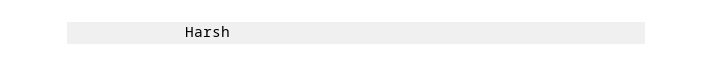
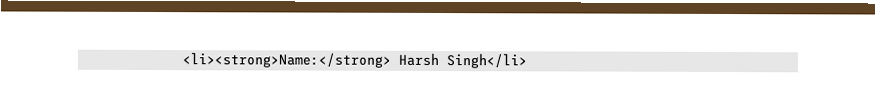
[184,26,230,37] Harsh -> [181,52,527,69] <li><strong>Name:</strong> Harsh Singh</li>

